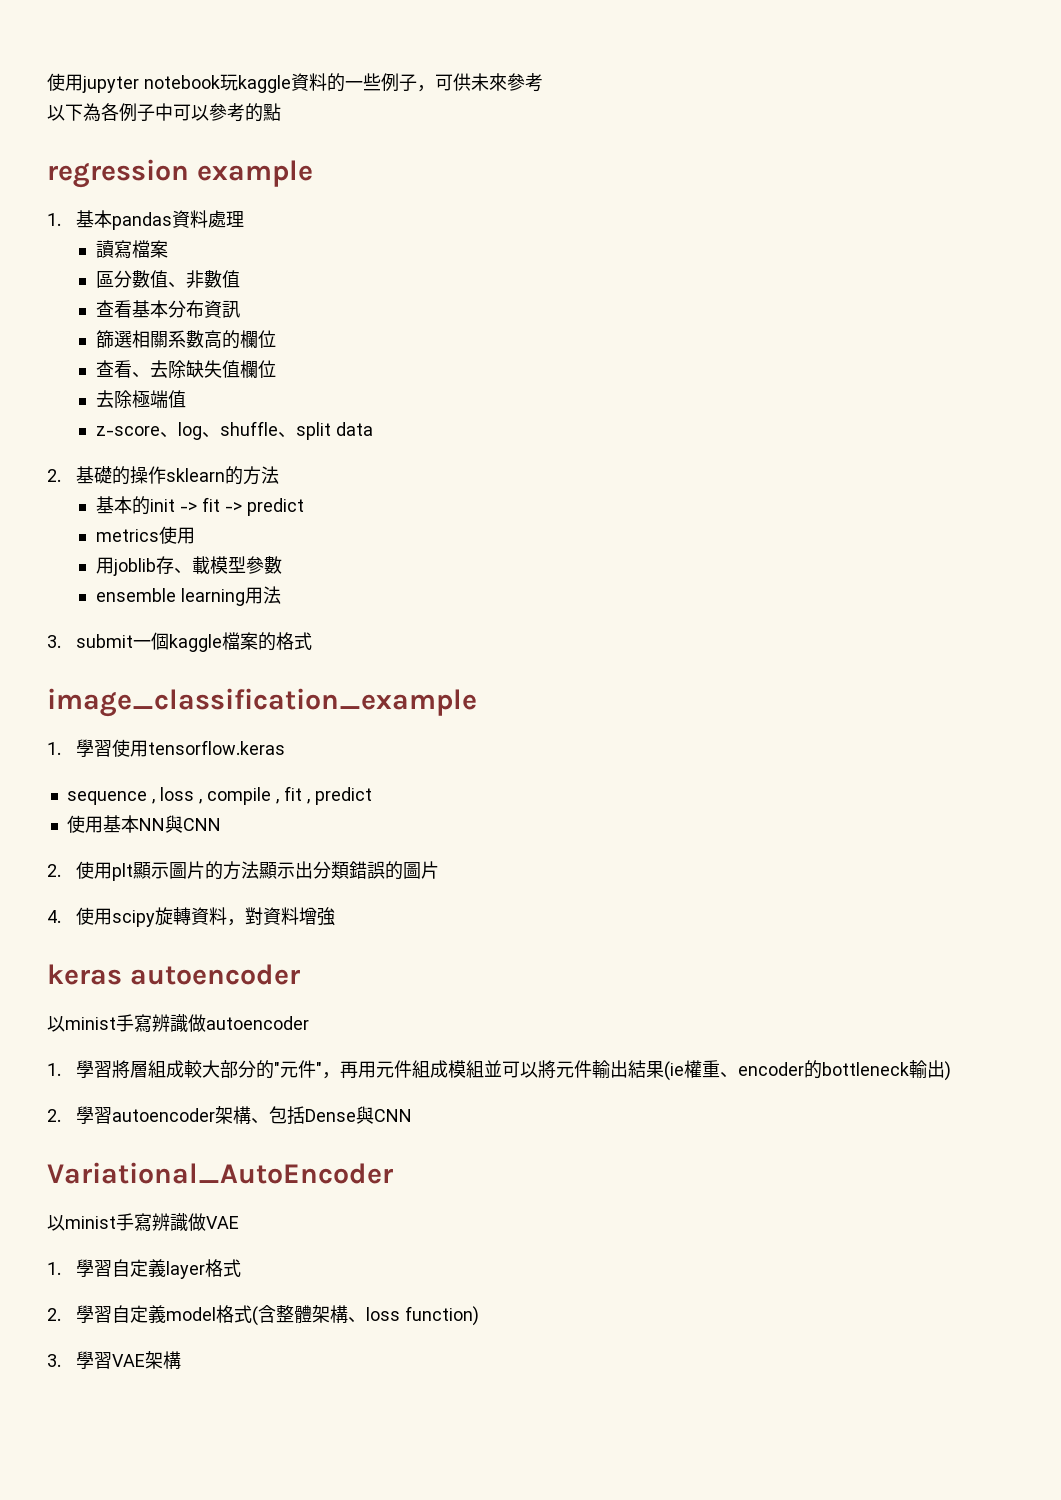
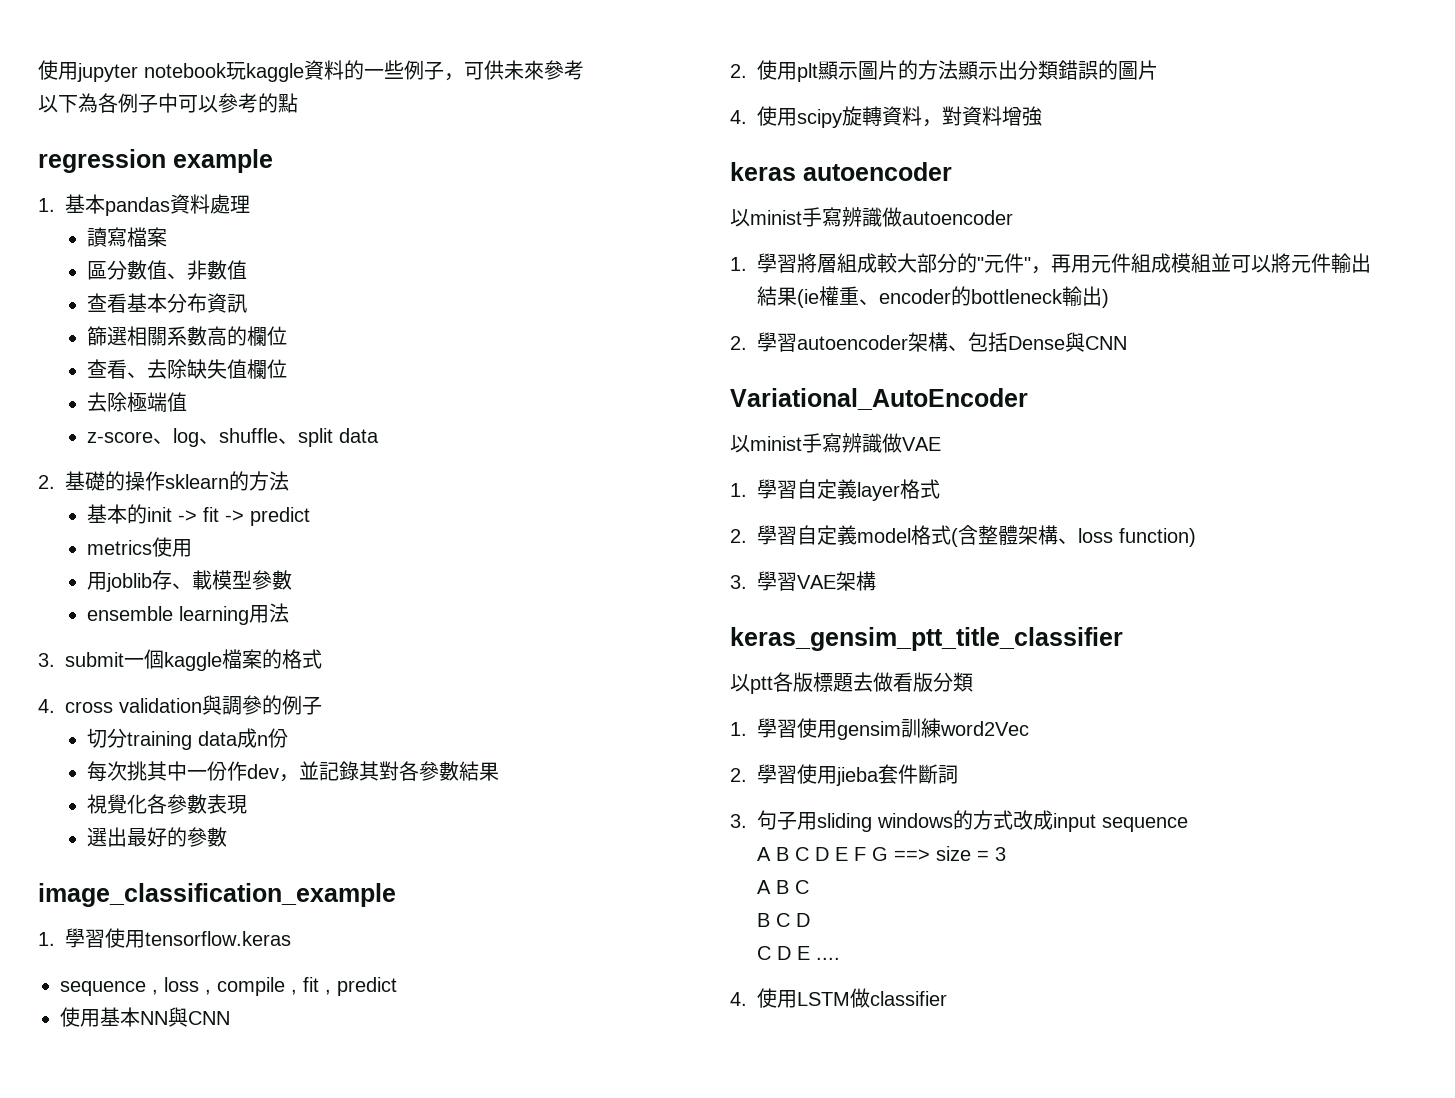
(312, 641) none -> [38,695,322,715] [86,728,288,750] [86,761,499,782] [86,794,247,814] [86,827,227,847] // 4. cross validation與調參的例子 // 切分training data成n份 // 每次挑其中一份作dev，並記錄其對各參數結果 // 視覺化各參數表現 // 選出最好的參數
(181, 1360) none -> [730,627,1123,651] [730,672,973,694] [730,718,1029,740] [730,764,958,786] [730,810,1188,832] [756,846,1006,861] [756,880,809,894] [756,913,810,927] [756,946,840,960] [730,988,947,1008] // keras_gensim_ptt_title_classifier // 以ptt各版標題去做看版分類 // 1.學習使用gensim訓練word2Vec // 2.學習使用jieba套件斷詞 // 3.句子用sliding windows的方式改成input sequence // A B C D E F G ==> size = 3 // A B C // B C D // C D E .... // 4.使用LSTM做classifier

